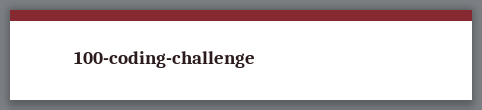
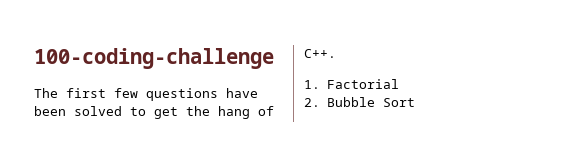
(255, 59) none -> [34,88,258,101] [34,106,274,119] [304,49,336,58] [304,79,399,89] [304,97,415,107] // The first few questions have been solved to get the hang of C++. // 1. Factorial // 2. Bubble Sort

